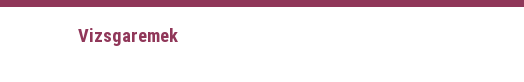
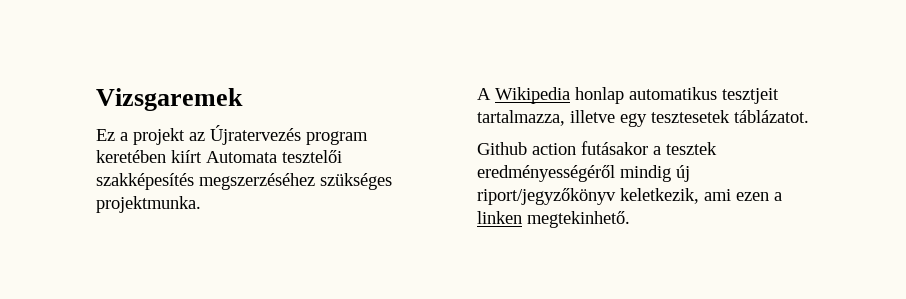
(178, 37) none -> [96,125,368,145] [96,150,342,163] [96,173,392,190] [96,196,201,213] [477,87,779,104] [477,110,809,127] [477,141,717,155] [477,165,690,182] [477,188,782,205] [477,211,630,228] // Ez a projekt az Újratervezés program keretében kiírt Automata tesztelői szakképesítés megszerzéséhez szükséges projektmunka. // A Wikipedia honlap automatikus tesztjeit tartalmazza, illetve egy tesztesetek táblázatot. // Github action futásakor a tesztek eredményességéről mindig új riport/jegyzőkönyv keletkezik, ami ezen a linken megtekinhető.

